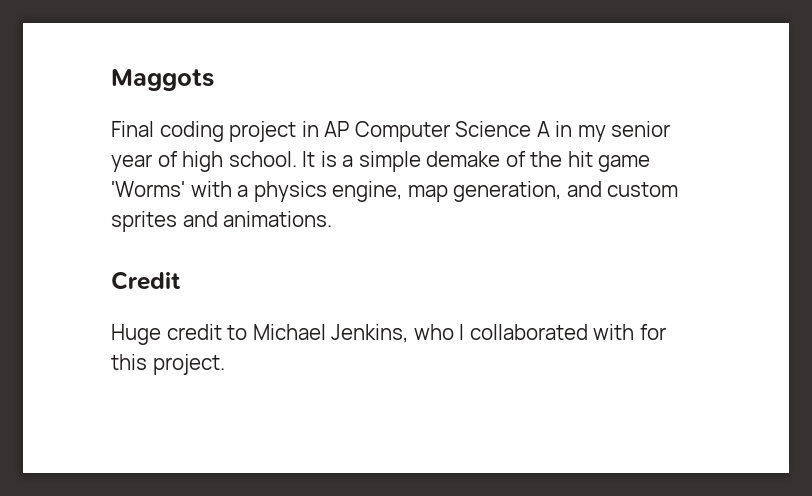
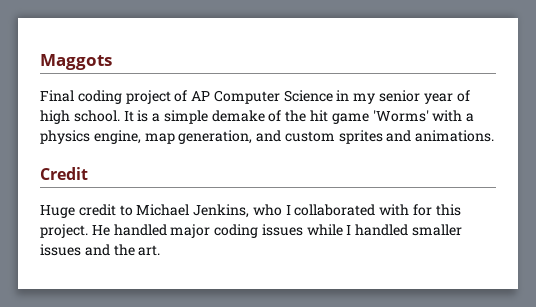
[301,121,319,137] in -> [174,90,188,102] of
[536,121,550,137] A -> (333, 96) none
(225, 364) none -> [91,224,463,238] [40,244,161,256] He handled major coding issues while I handled smaller issues and the art.

